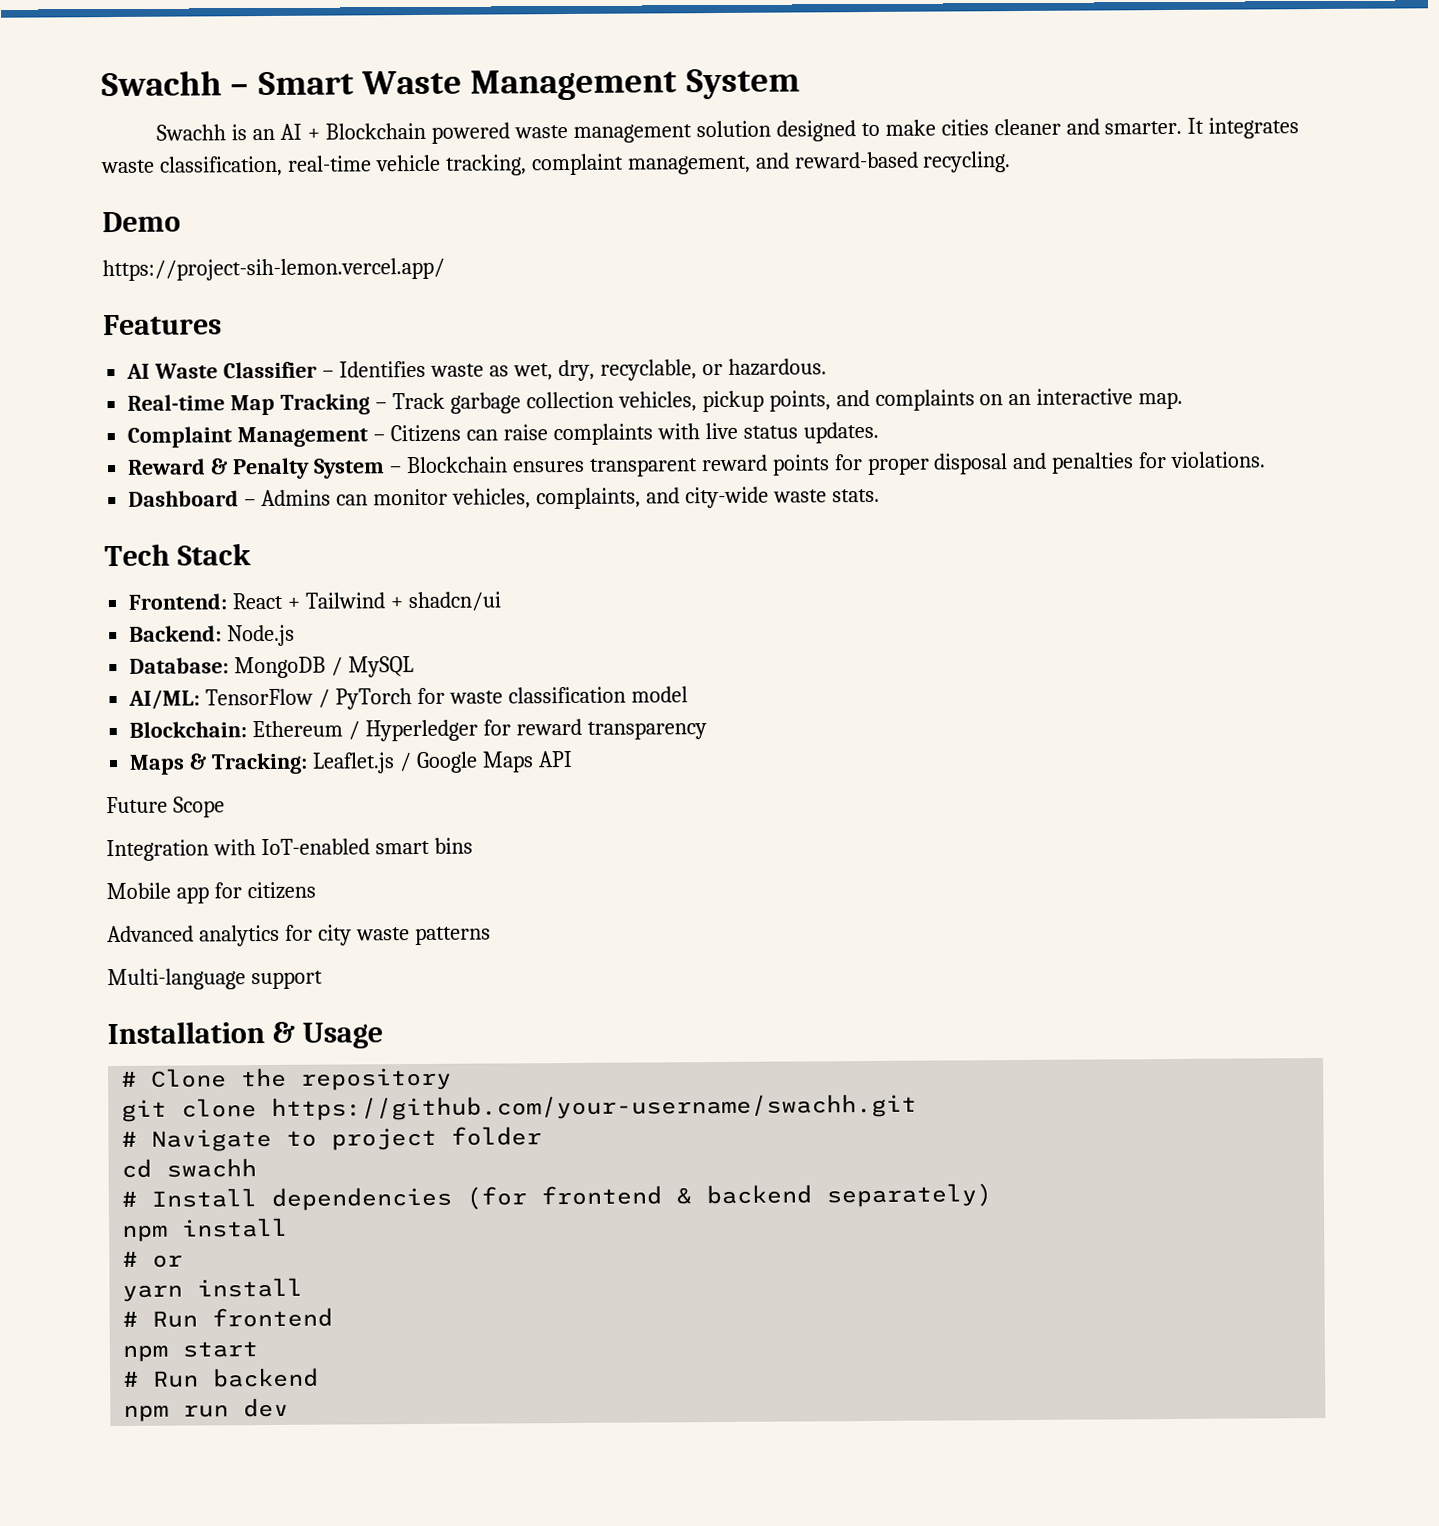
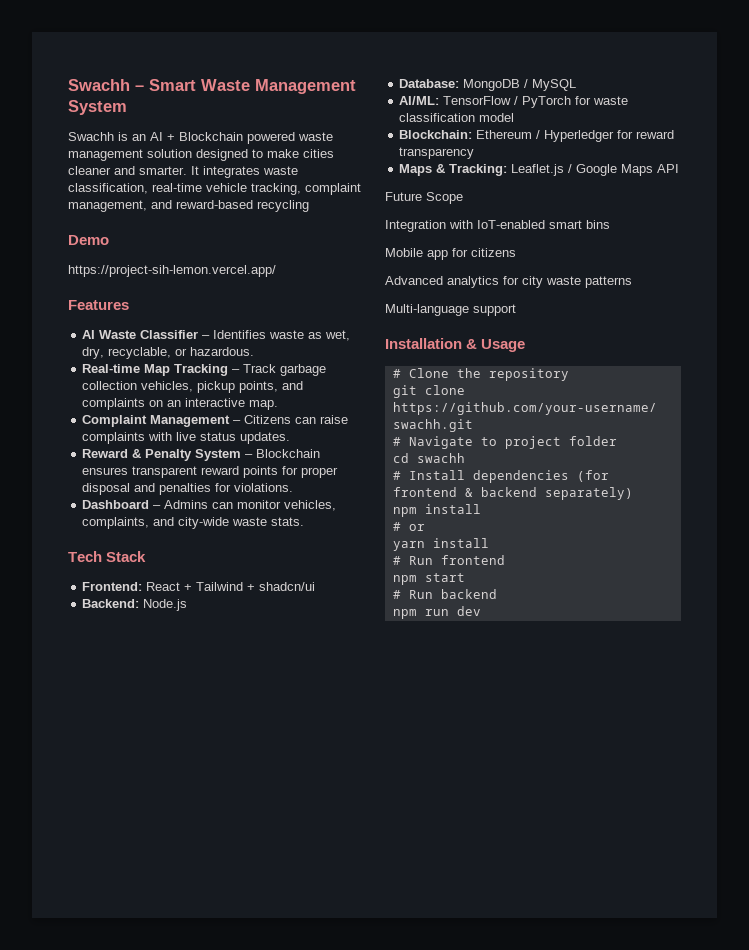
[922,151,1012,173] recycling. -> [257,200,309,212] recycling

